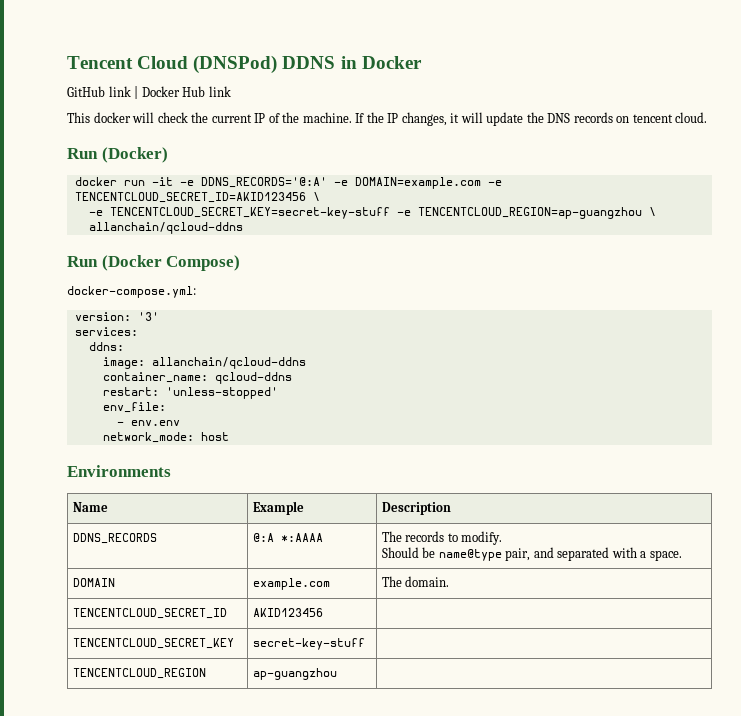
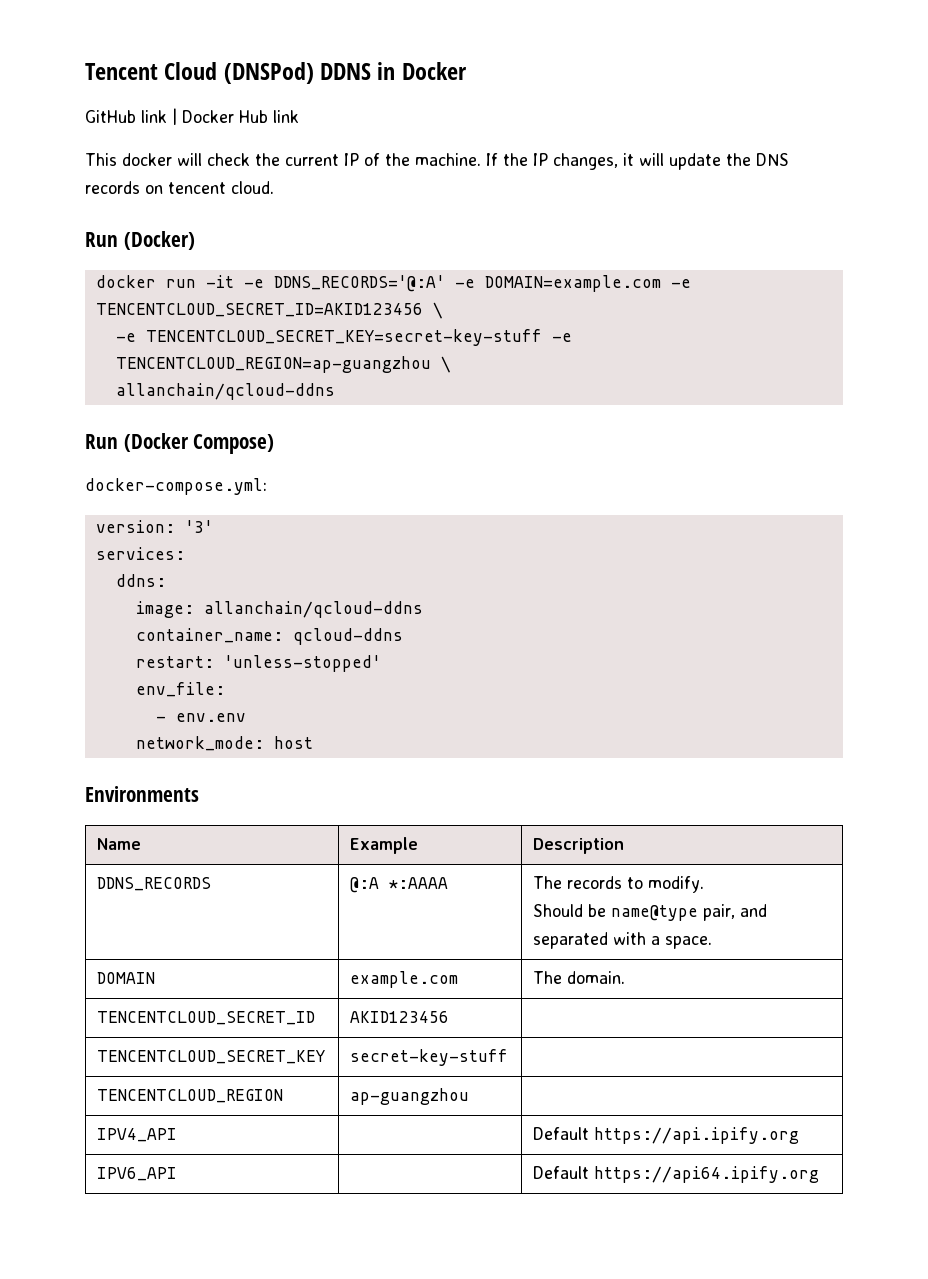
(337, 674) none -> [97,1128,178,1142] [533,1127,800,1144] [97,1167,178,1181] [533,1166,820,1183] // IPV4_API | | Default https://api.ipify.org // IPV6_API | | Default https://api64.ipify.org

